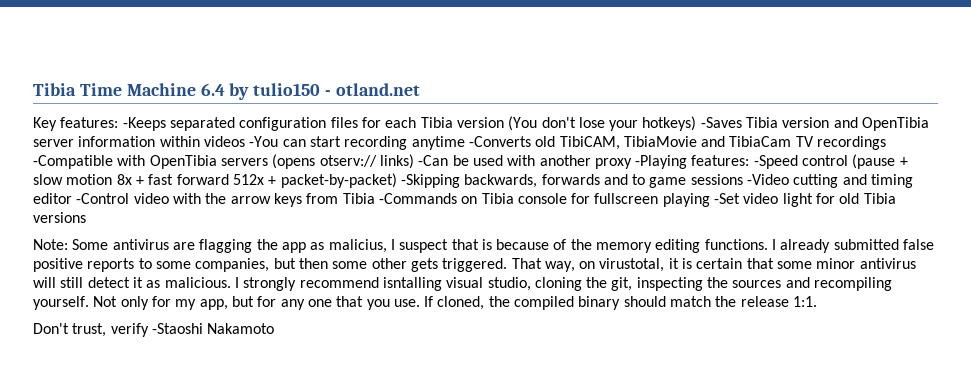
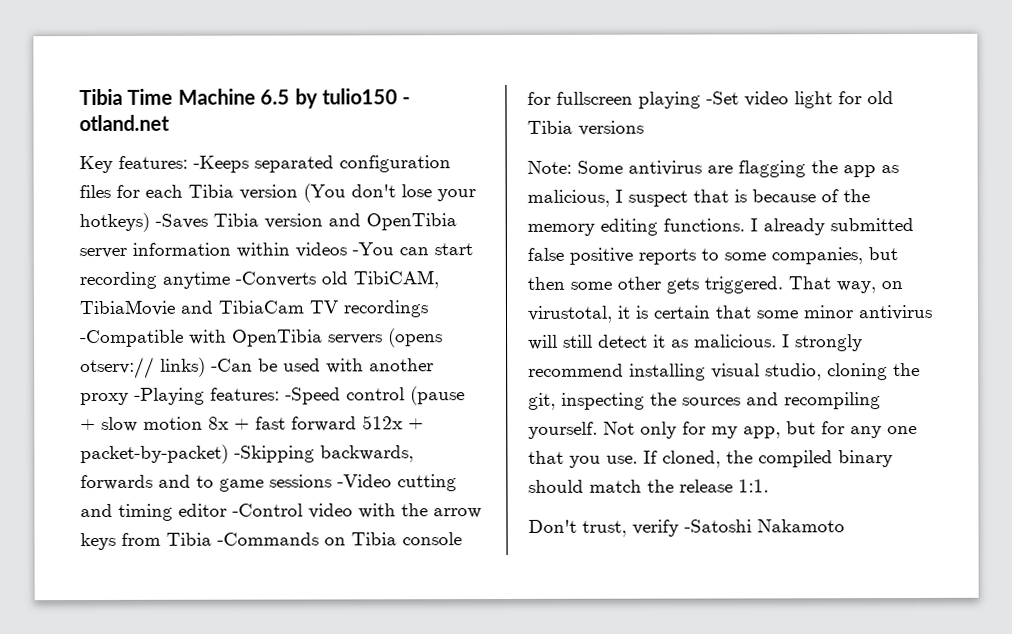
[200,83,225,96] 6.4 -> [260,89,291,105] 6.5
[328,239,387,253] malicius, -> [527,189,610,207] malicious,
[382,277,442,291] isntalling -> [629,363,706,381] installing
[151,323,203,334] -Staoshi -> [684,519,752,533] -Satoshi

